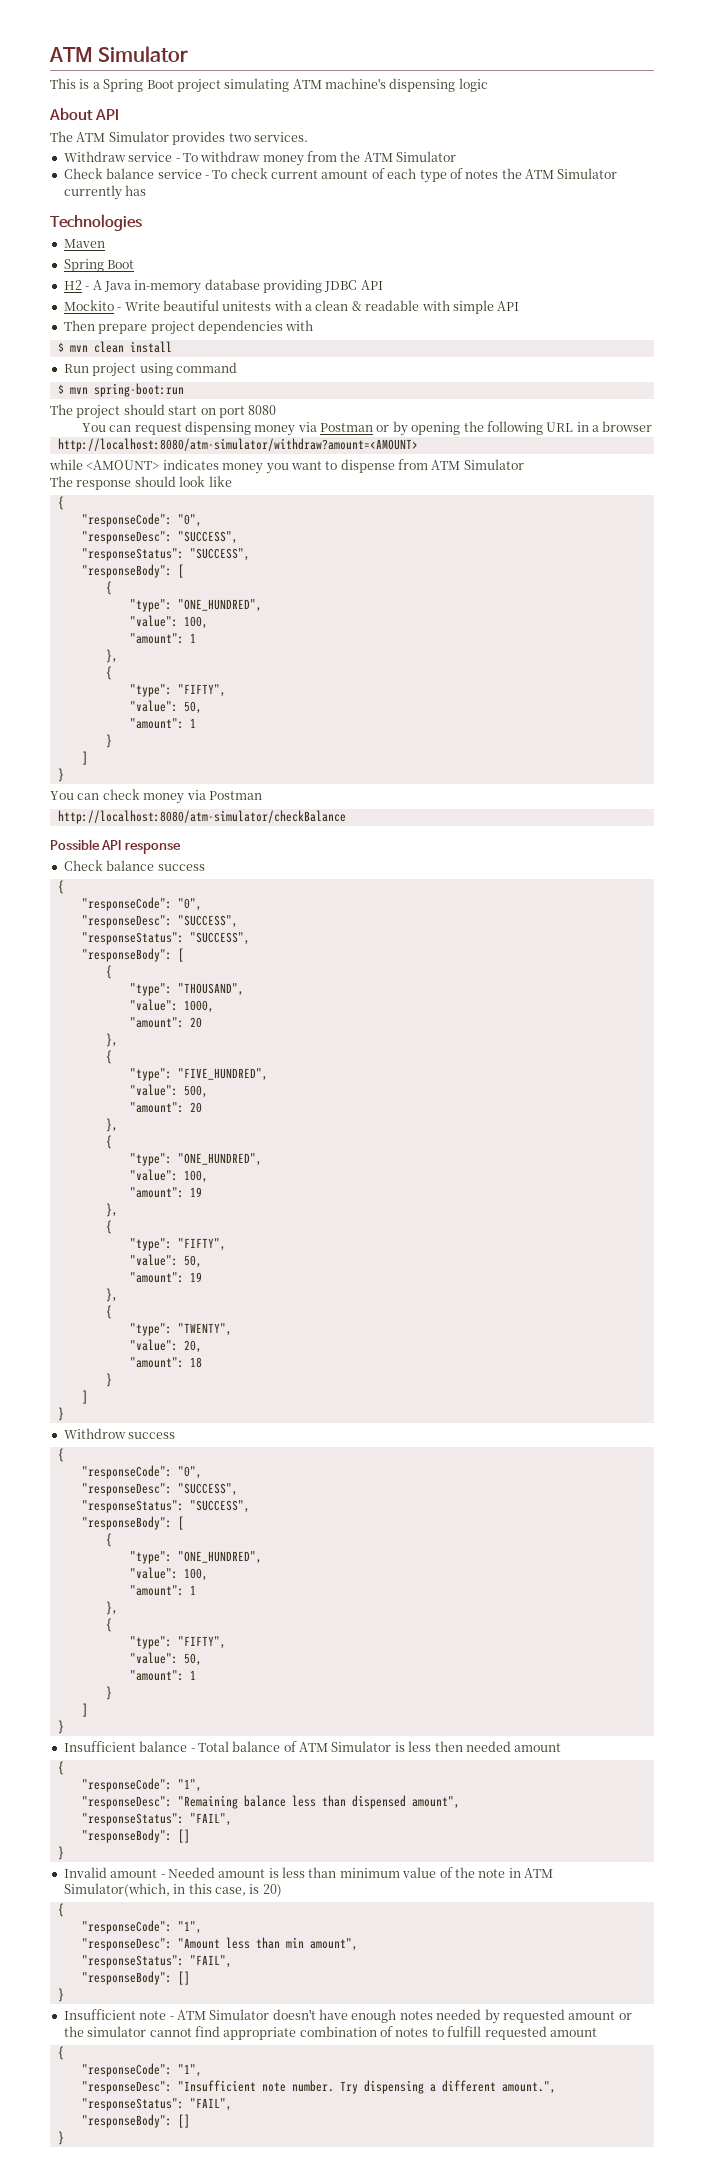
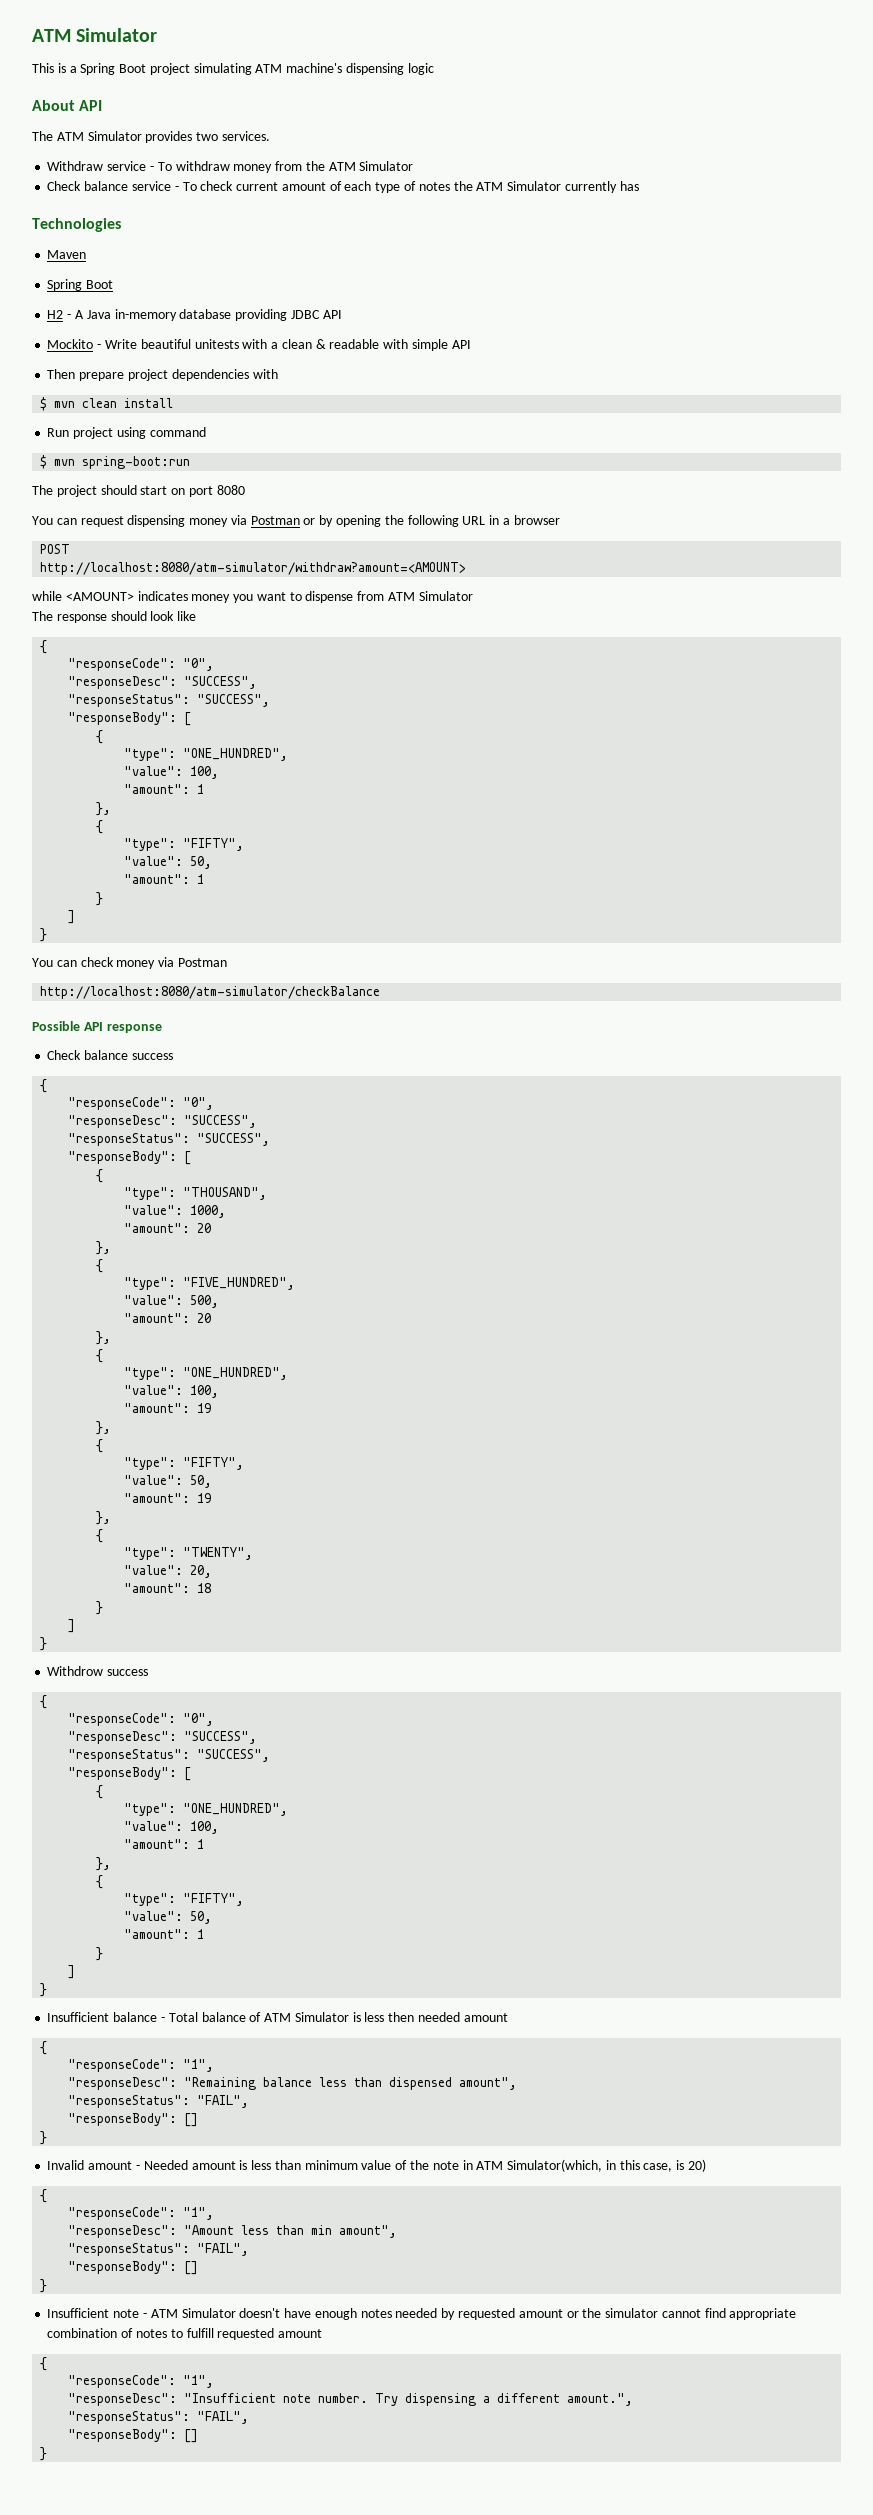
(653, 426) none -> [40,544,71,554] // POST

